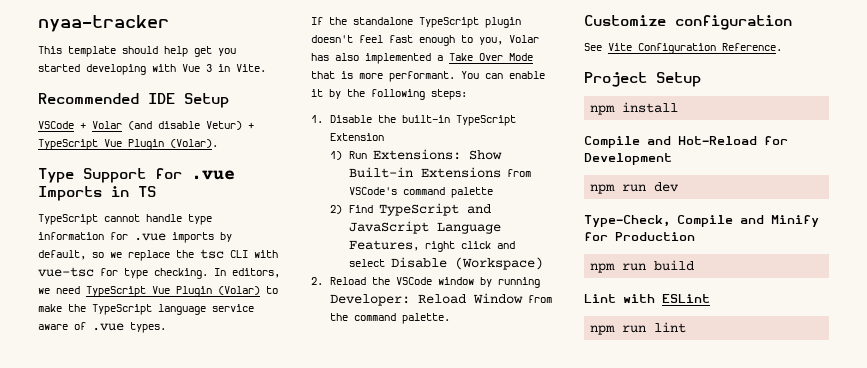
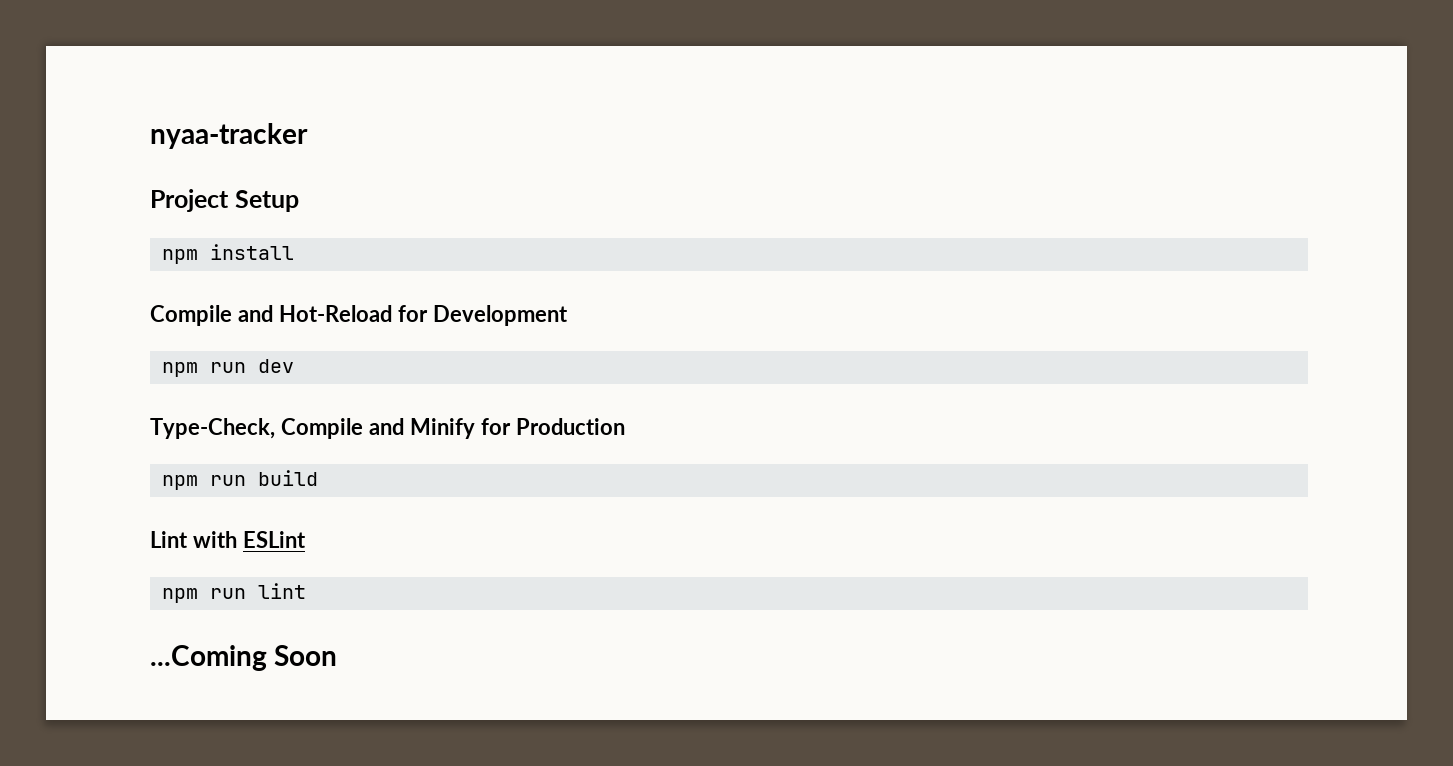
[38,46,236,57] [38,64,266,75] [38,93,229,108] [38,121,254,130] [38,139,218,150] [38,168,235,183] [38,186,156,201] [38,214,212,225] [38,232,232,243] [38,249,278,261] [38,267,280,279] [38,286,278,297] [38,304,254,315] [38,322,166,333] [311,17,521,28] [311,35,539,46] [311,53,533,64] [311,71,545,82] [311,89,467,100] [311,115,517,126] [330,133,385,141] [330,149,503,160] [349,167,532,178] [349,187,494,198] [330,203,492,216] [349,221,502,234] [349,240,516,252] [349,257,544,270] [311,277,541,288] [330,293,553,306] [330,313,451,324] [584,15,792,30] [584,43,782,54] // This template should help get you started developing with Vue 3 in Vite. // Recommended IDE Setup // VSCode + Volar (and disable Vetur) + TypeScript Vue Plugin (Volar). // Type Support for .vue Imports in TS // TypeScript cannot handle type information for .vue imports by default, so we replace the tsc CLI with vue-tsc for type checking. In editors, we need TypeScript Vue Plugin (Volar) to make the TypeScript language service aware of .vue types. // If the standalone TypeScript plugin doesn't feel fast enough to you, Volar has also implemented a Take Over Mode that is more performant. You can enable it by the following steps: // 1. Disable the built-in TypeScript Extension // 1) Run Extensions: Show Built-in Extensions from VSCode's command palette // 2) Find TypeScript and JavaScript Language Features, right click and select Disable (Workspace) // 2. Reload the VSCode window by running Developer: Reload Window from the command palette. // Customize configuration // See Vite Configuration Reference. -> (308, 136) none
(687, 327) none -> [150,645,338,671] // ...Coming Soon

